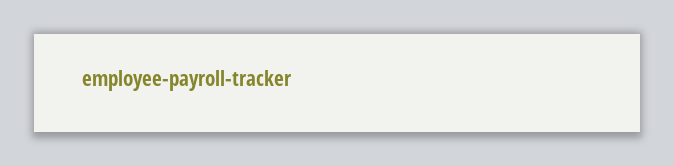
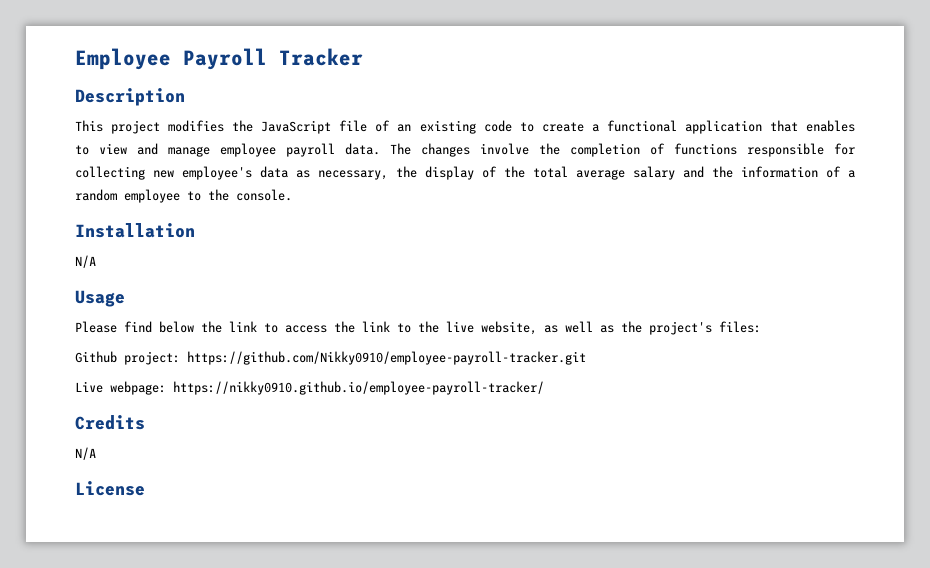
[82,70,292,91] employee-payroll-tracker -> [75,48,363,70] [75,88,185,106] [75,120,855,134] [75,143,855,157] [75,166,855,180] [75,189,292,203] [75,223,195,238] [75,255,96,268] [75,290,125,307] [75,321,761,335] [75,351,586,365] [75,381,544,395] [75,415,145,430] [75,447,96,460] [75,481,145,496] Employee Payroll Tracker // Description // This project modifies the JavaScript file of an existing code to create a functional application that enables to view and manage employee payroll data. The changes involve the completion of functions responsible for collecting new employee's data as necessary, the display of the total average salary and the information of a random employee to the console. // Installation // N/A // Usage // Please find below the link to access the link to the live website, as well as the project's files: // Github project: https://github.com/Nikky0910/employee-payroll-tracker.git // Live webpage: https://nikky0910.github.io/employee-payroll-tracker/ // Credits // N/A // License

